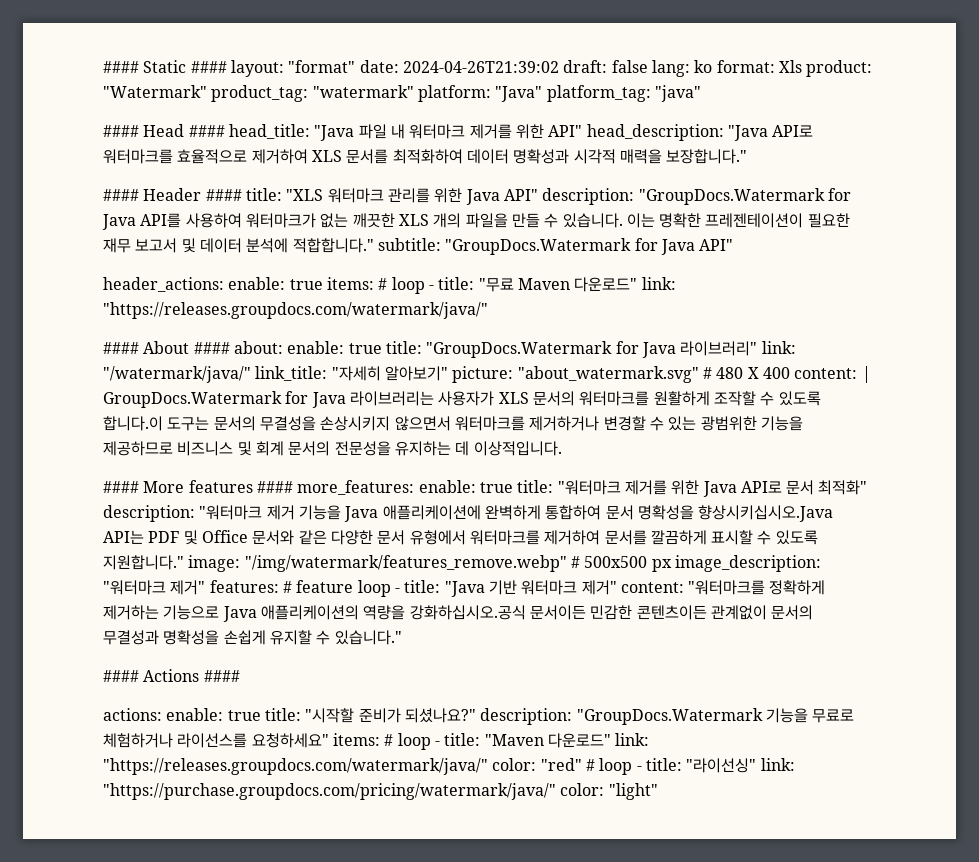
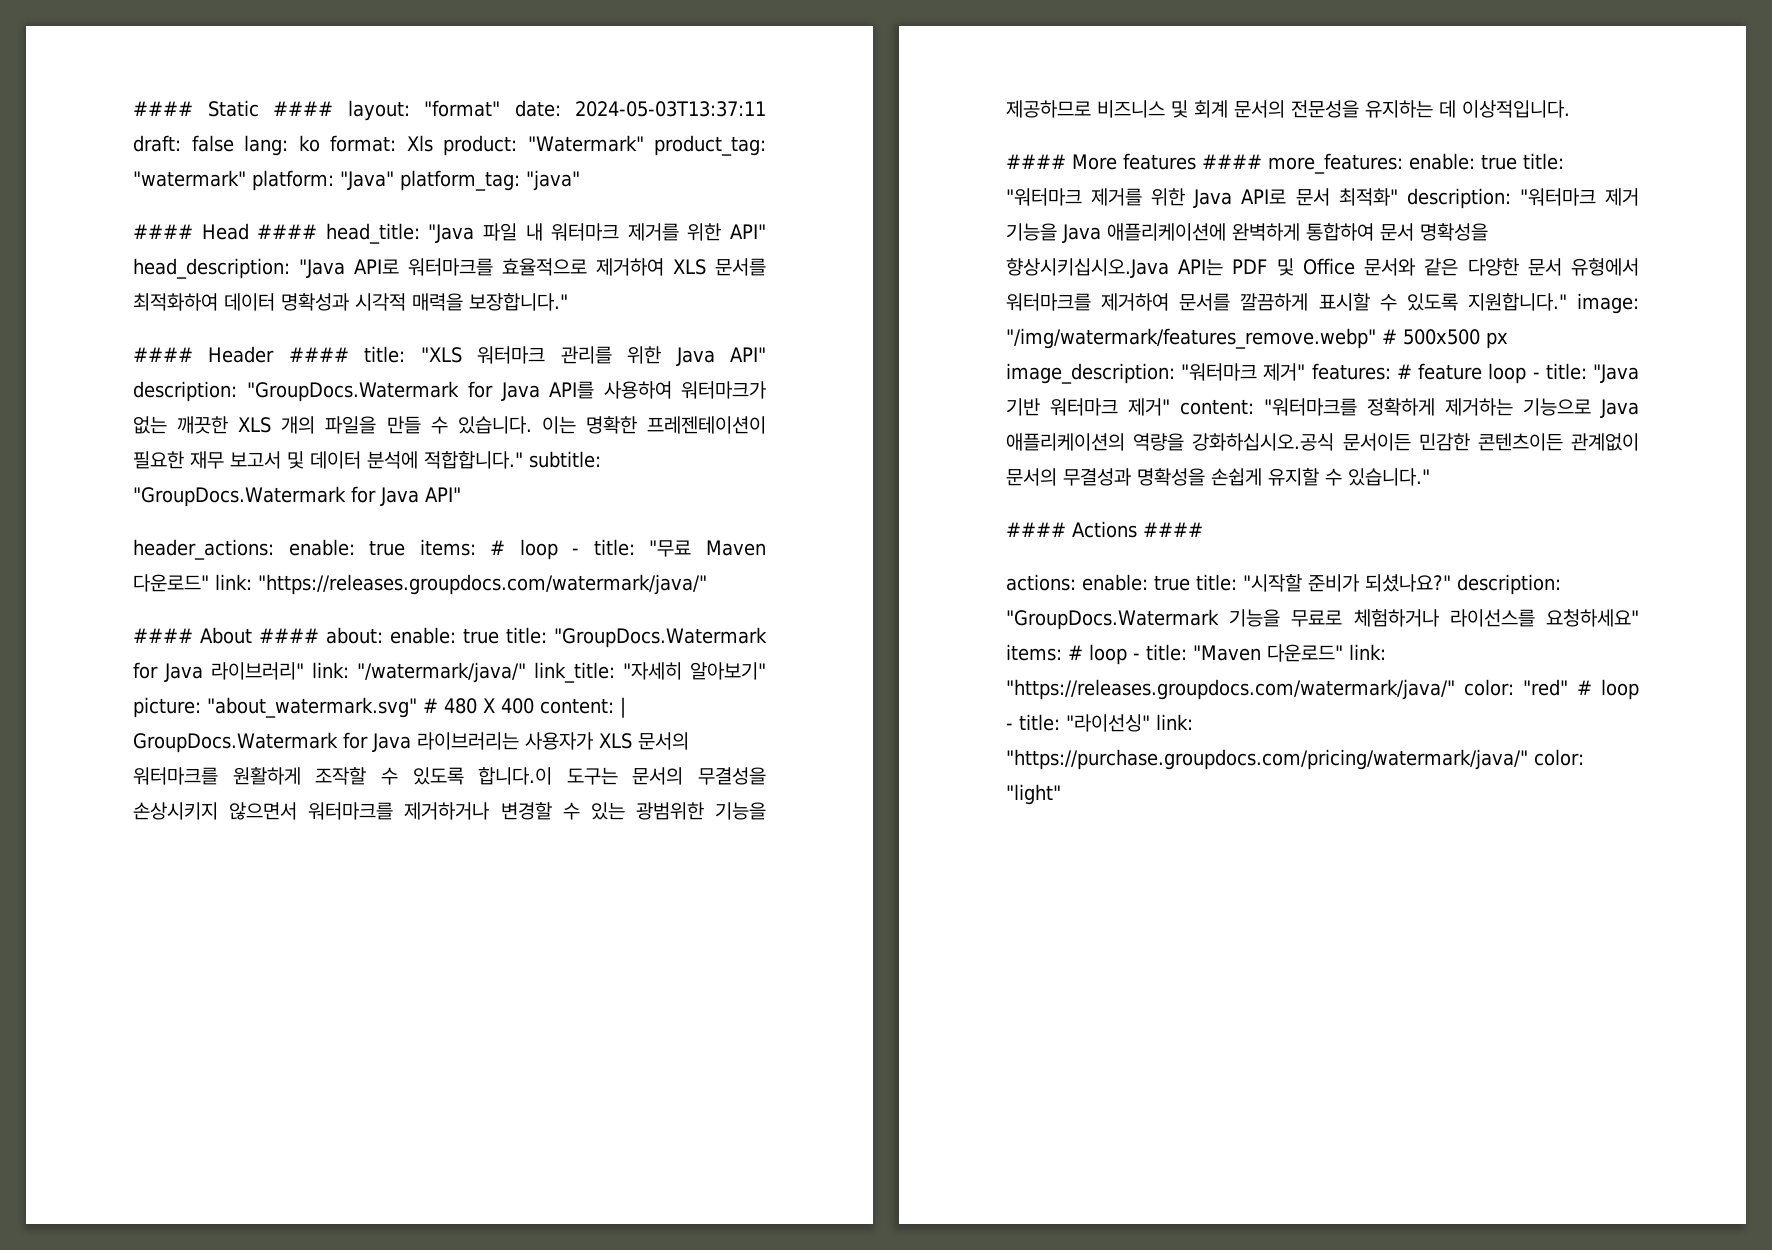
[402,61,559,73] 2024-04-26T21:39:02 -> [575,101,766,117] 2024-05-03T13:37:11

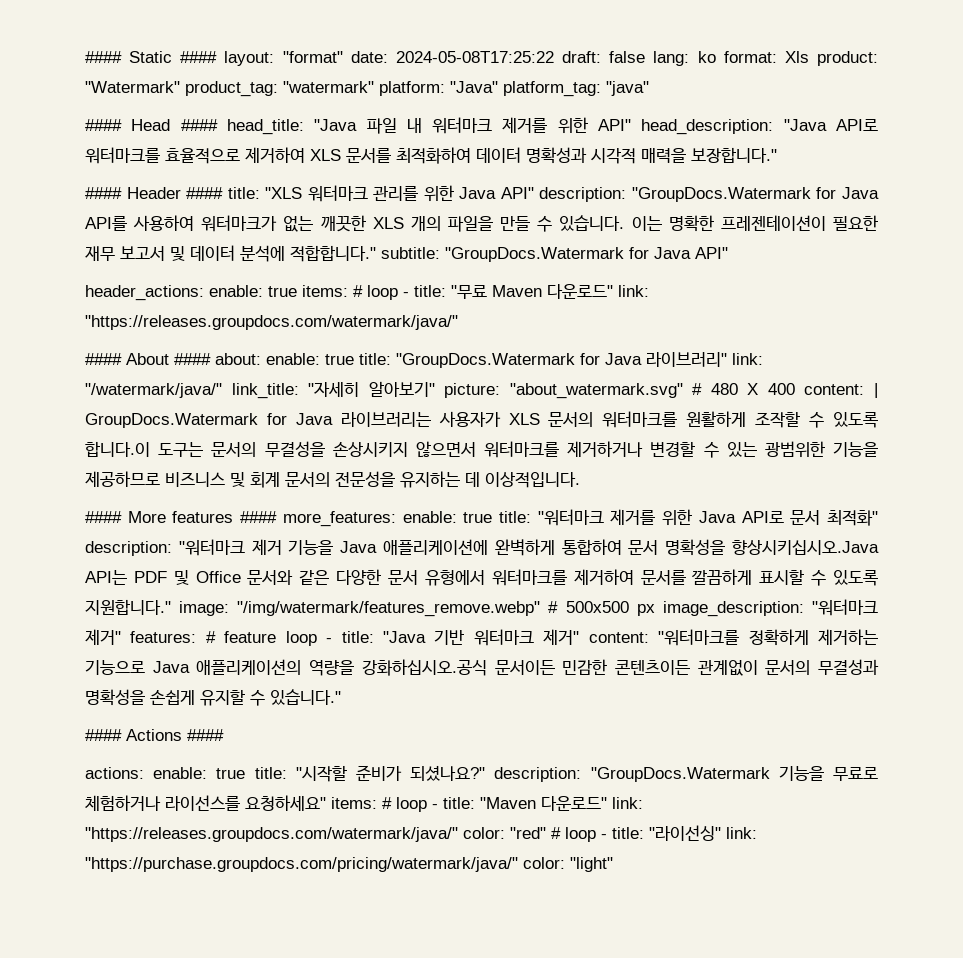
[575,101,766,117] 2024-05-03T13:37:11 -> [395,51,554,63] 2024-05-08T17:25:22

